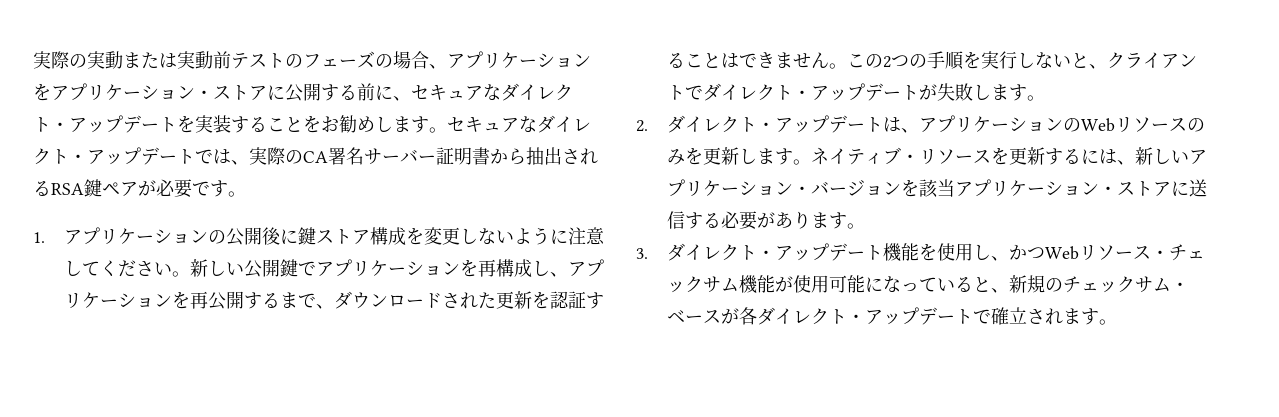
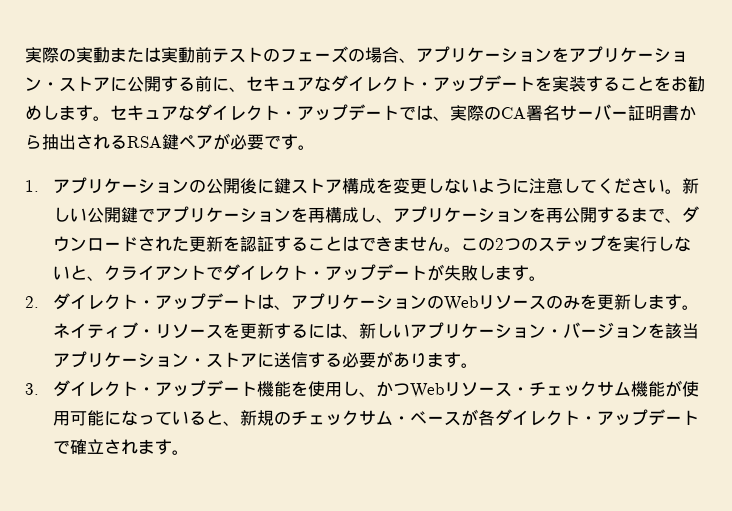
[926,51,964,70] 手順 -> [538,235,607,252] ステップ

